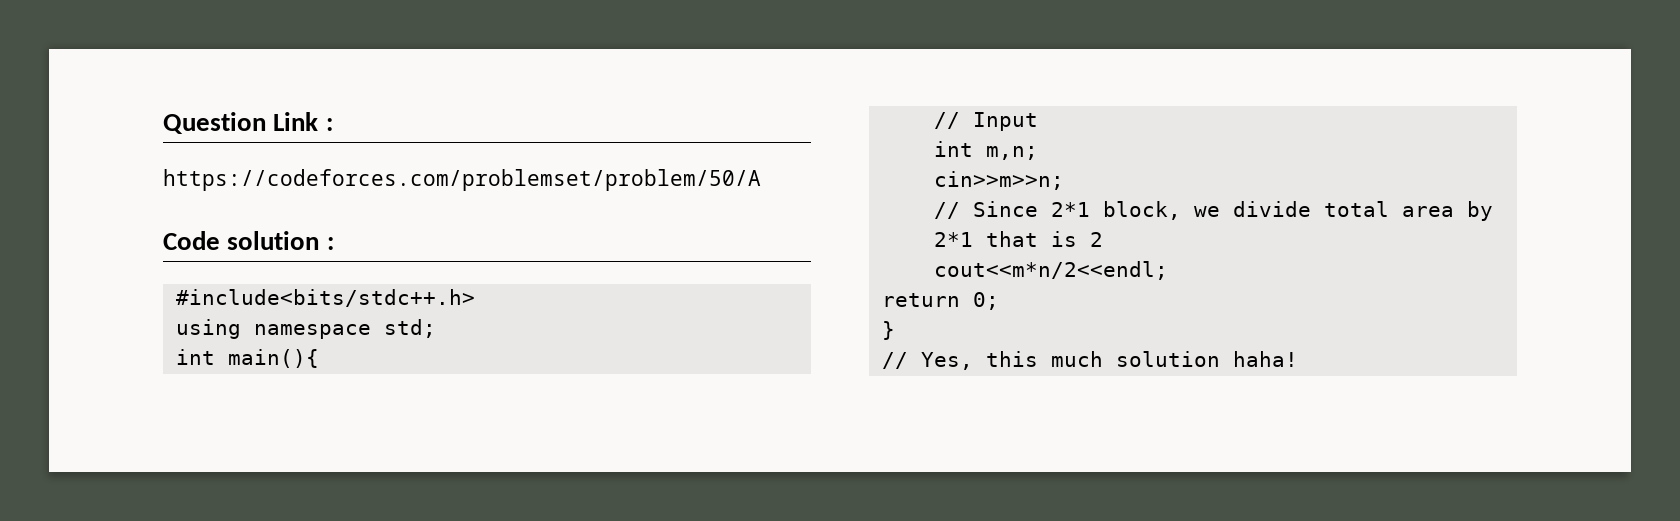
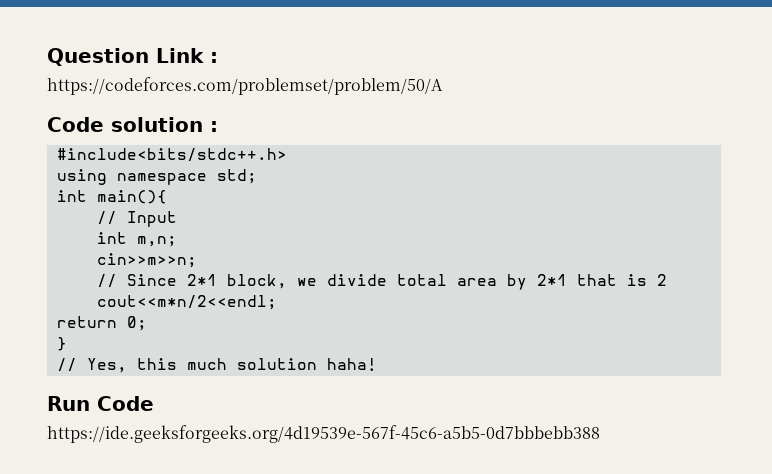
(1298, 359) none -> [47,396,154,411] [47,425,600,443] // Run Code // https://ide.geeksforgeeks.org/4d19539e-567f-45c6-a5b5-0d7bbbebb388

